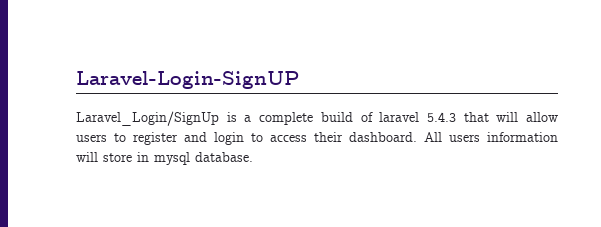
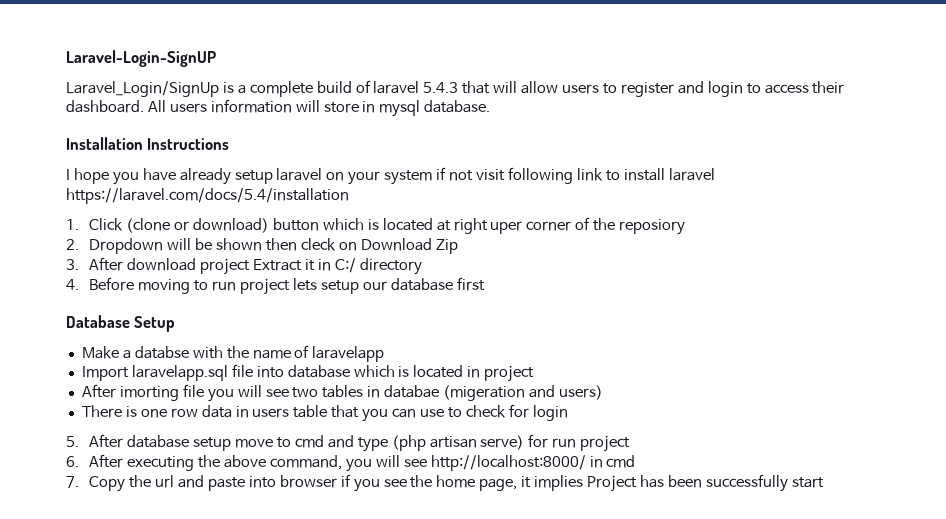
(253, 157) none -> [66,137,230,150] [66,167,715,185] [66,188,349,204] [66,217,686,235] [66,238,458,254] [66,257,422,275] [66,277,485,295] [66,315,176,332] [81,345,385,362] [81,364,535,382] [81,384,603,402] [81,404,568,422] [66,434,631,452] [66,454,636,472] [66,474,824,492] // Installation Instructions // I hope you have already setup laravel on your system if not visit following link to install laravel https://laravel.com/docs/5.4/installation // 1. Click (clone or download) button which is located at right uper corner of the reposiory // 2. Dropdown will be shown then cleck on Download Zip // 3. After download project Extract it in C:/ directory // 4. Before moving to run project lets setup our database first // Database Setup // Make a databse with the name of laravelapp // Import laravelapp.sql file into database which is located in project // After imorting file you will see two tables in databae (migeration and users) // There is one row data in users table that you can use to check for login // 5. After database setup move to cmd and type (php artisan serve) for run project // 6. After executing the above command, you will see http://localhost:8000/ in cmd // 7. Copy the url and paste into browser if you see the home page, it implies Project has been successfully start

